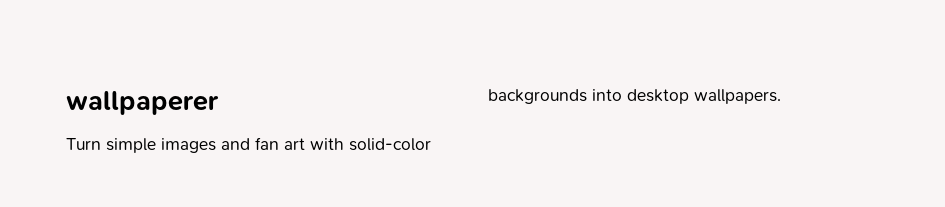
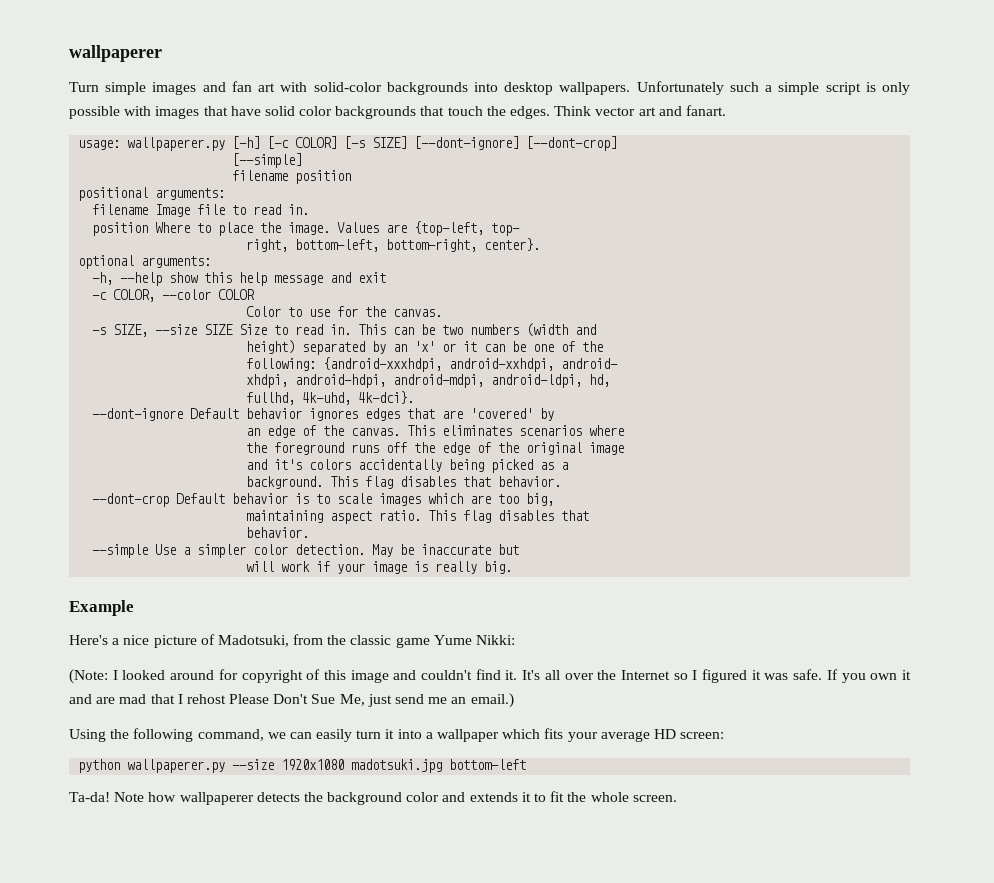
(781, 96) none -> [636,81,910,95] [69,105,726,119] [78,136,618,151] [232,153,303,168] [232,170,352,184] [78,187,226,201] [92,204,310,217] [92,221,521,236] [246,238,541,252] [78,255,212,269] [92,272,387,286] [92,289,256,302] [246,306,443,317] [92,323,597,337] [246,340,604,355] [246,357,619,372] [246,374,611,388] [246,391,415,405] [92,408,555,421] [246,425,625,438] [246,442,625,455] [246,459,569,473] [246,476,562,489] [92,493,555,507] [246,510,590,524] [246,527,310,538] [92,544,520,558] [246,561,513,574] [69,600,134,616] [69,634,516,648] [69,669,911,684] [69,693,514,708] [69,728,725,742] [78,759,527,773] [69,791,677,805] Unfortunately such a simple script is only possible with images that have solid color backgrounds that touch the edges. Think vector art and fanart. // usage: wallpaperer.py [-h] [-c COLOR] [-s SIZE] [--dont-ignore] [--dont-crop] // [--simple] // filename position // positional arguments: // filename Image file to read in. // position Where to place the image. Values are {top-left, top- // right, bottom-left, bottom-right, center}. // optional arguments: // -h, --help show this help message and exit // -c COLOR, --color COLOR // Color to use for the canvas. // -s SIZE, --size SIZE Size to read in. This can be two numbers (width and // height) separated by an 'x' or it can be one of the // following: {android-xxxhdpi, android-xxhdpi, android- // xhdpi, android-hdpi, android-mdpi, android-ldpi, hd, // fullhd, 4k-uhd, 4k-dci}. // --dont-ignore Default behavior ignores edges that are 'covered' by // an edge of the canvas. This eliminates scenarios where // the foreground runs off the edge of the original image // and it's colors accidentally being picked as a // background. This flag disables that behavior. // --dont-crop Default behavior is to scale images which are too big, // maintaining aspect ratio. This flag disables that // behavior. // --simple Use a simpler color detection. May be inaccurate but // will work if your image is really big. // Example // Here's a nice picture of Madotsuki, from the classic game Yume Nikki: // (Note: I looked around for copyright of this image and couldn't find it. It's all over the Internet so I figured it was safe. If you own it and are mad that I rehost Please Don't Sue Me, just send me an email.) // Using the following command, we can easily turn it into a wallpaper which fits your average HD screen: // python wallpaperer.py --size 1920x1080 madotsuki.jpg bottom-left // Ta-da! Note how wallpaperer detects the background color and extends it to fit the whole screen.

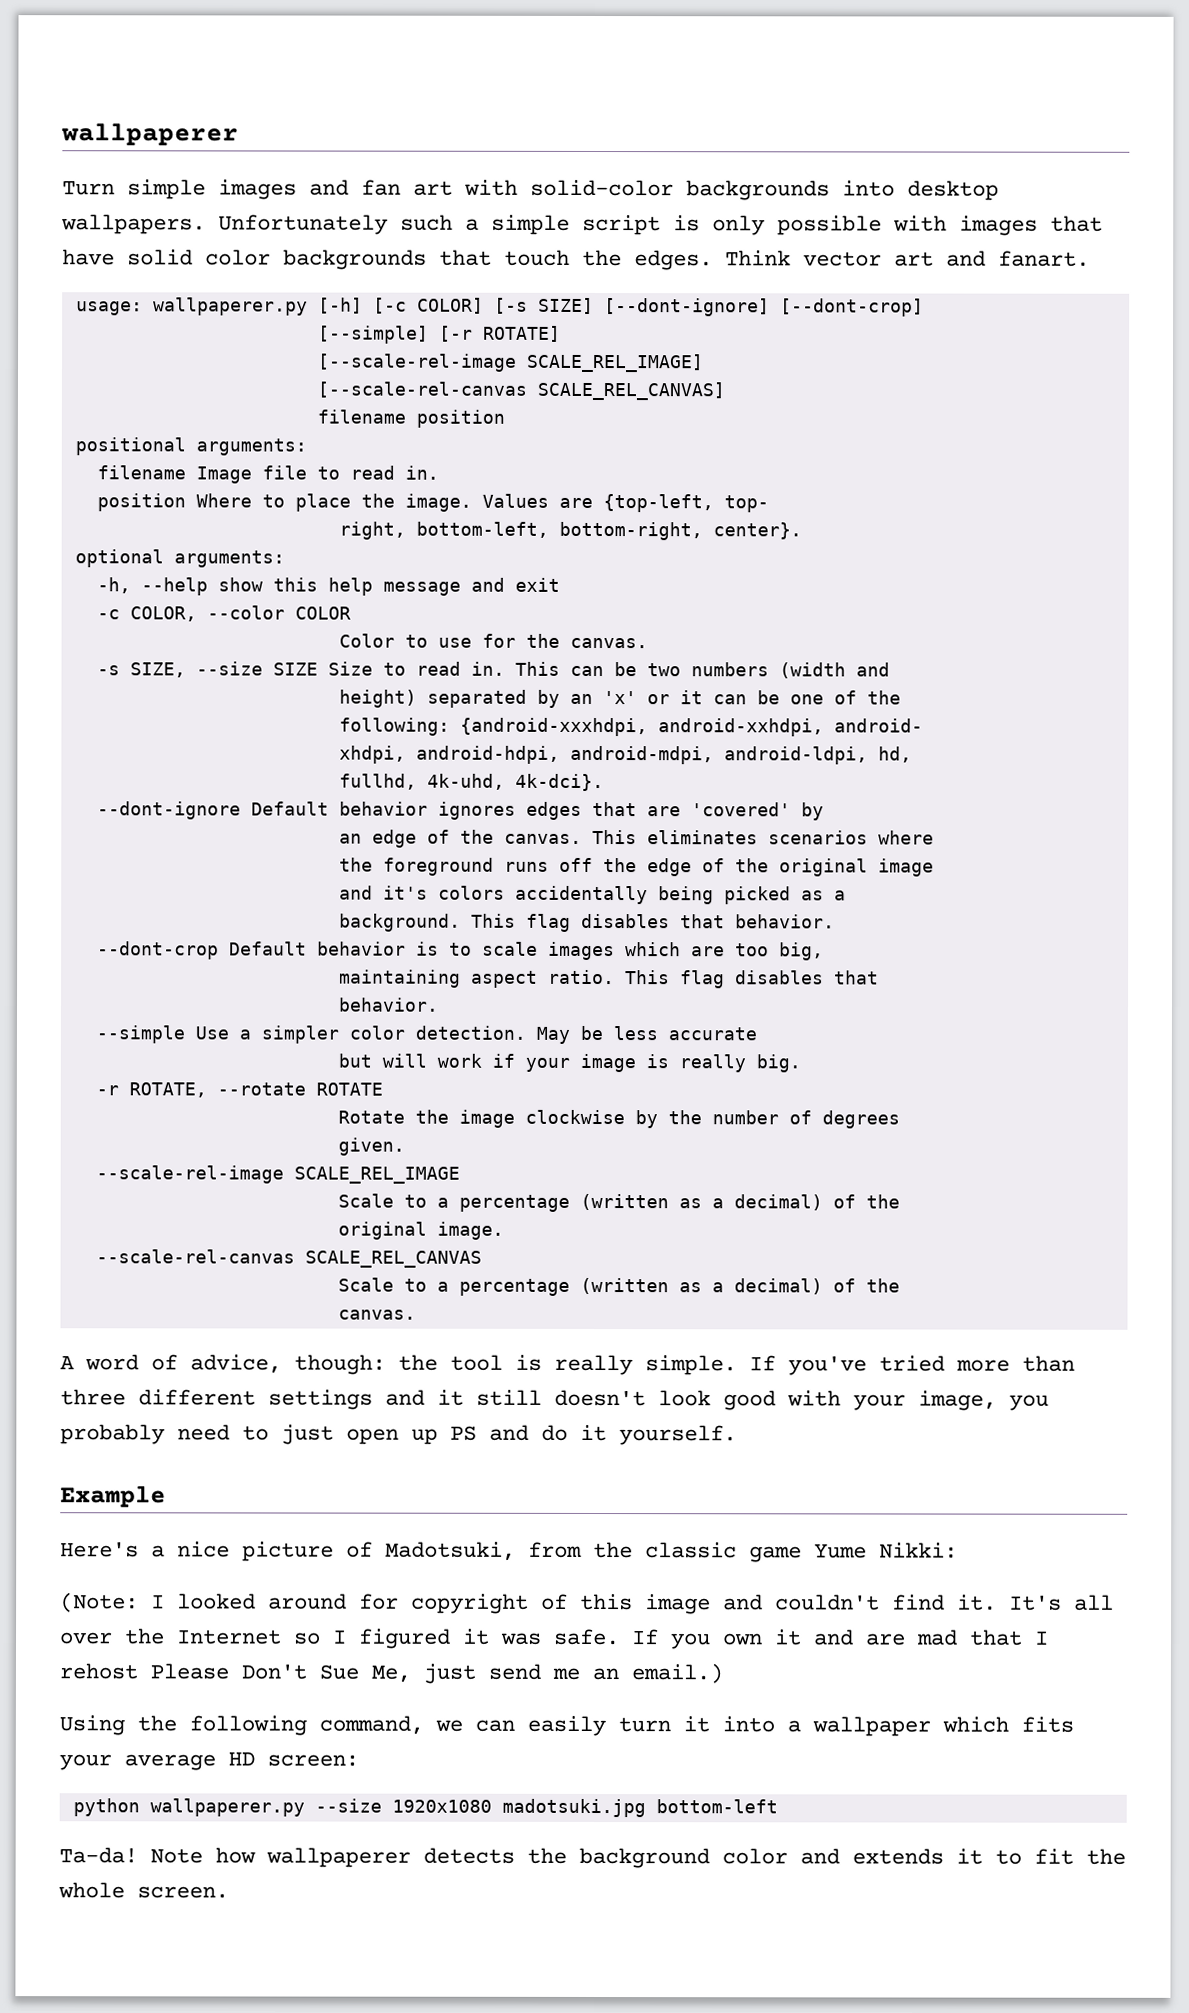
(303, 160) none -> [438,325,561,342] [316,353,704,373] [316,381,725,401] [-r ROTATE] // [--scale-rel-image SCALE_REL_IMAGE] // [--scale-rel-canvas SCALE_REL_CANVAS]
[421,544,492,555] inaccurate -> [612,1026,757,1041] less accurate //
(520, 549) // -> (372, 1060) none
(513, 567) none -> [95,1082,383,1098] [337,1109,900,1129] [337,1137,405,1156] [95,1165,460,1184] [337,1193,900,1212] [337,1221,504,1240] [95,1249,482,1268] [337,1277,900,1296] [337,1309,416,1320] [60,1354,1075,1376] [60,1389,1049,1411] [60,1424,737,1446] // -r ROTATE, --rotate ROTATE // Rotate the image clockwise by the number of degrees // given. // --scale-rel-image SCALE_REL_IMAGE // Scale to a percentage (written as a decimal) of the // original image. // --scale-rel-canvas SCALE_REL_CANVAS // Scale to a percentage (written as a decimal) of the // canvas. // A word of advice, though: the tool is really simple. If you've tried more than three different settings and it still doesn't look good with your image, you probably need to just open up PS and do it yourself.

